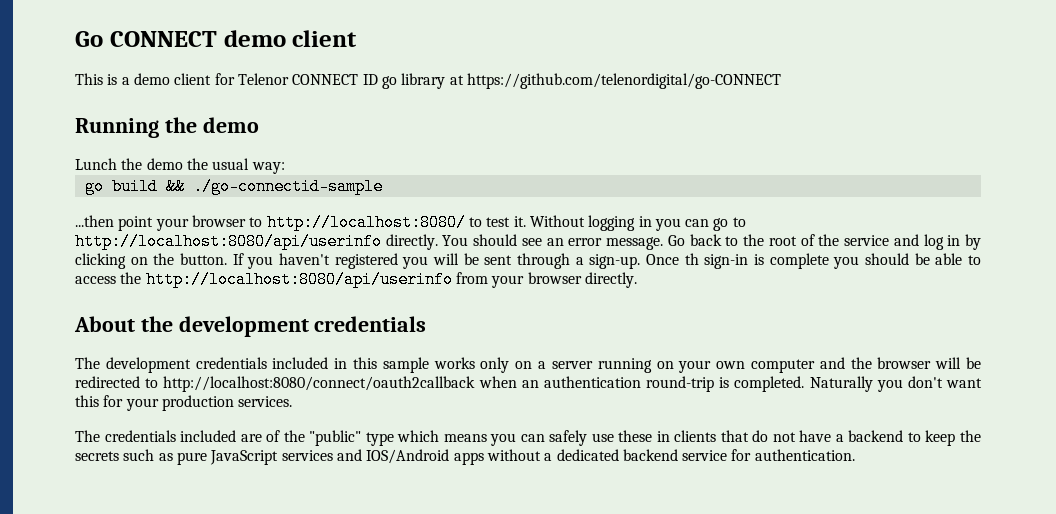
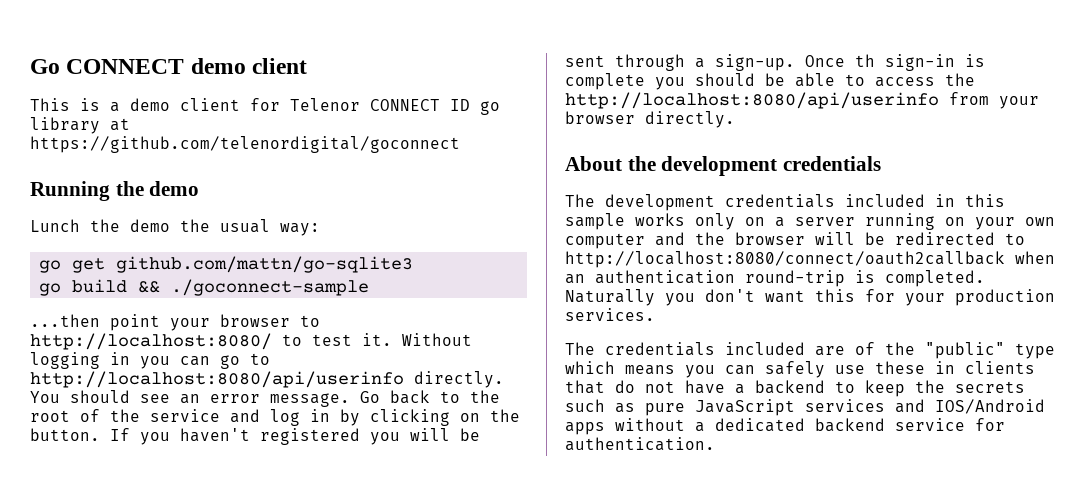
[466,73,781,89] https://github.com/telenordigital/go-CONNECT -> [30,136,460,153] https://github.com/telenordigital/goconnect
(285, 168) none -> [39,256,414,273] // go get github.com/mattn/go-sqlite3
[192,178,383,195] ./go-connectid-sample -> [171,279,370,296] ./goconnect-sample

